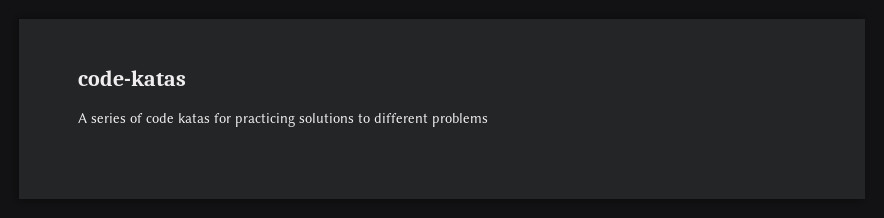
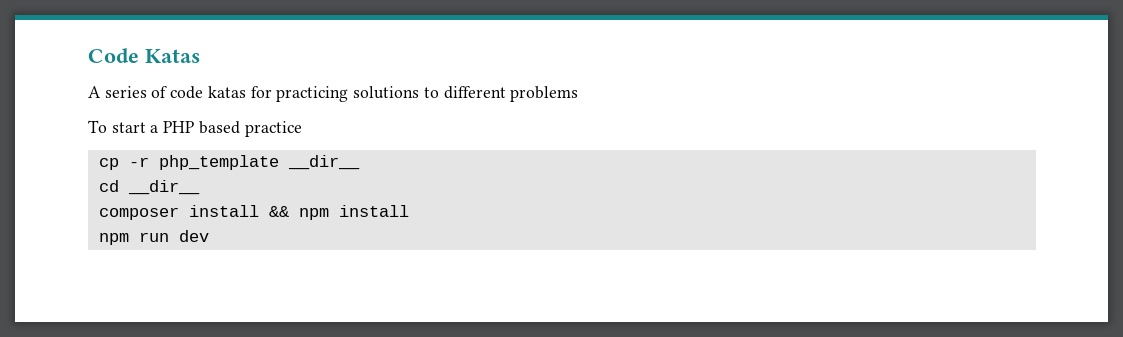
[78,70,186,86] code-katas -> [88,48,200,63] Code Katas
(488, 120) none -> [88,120,302,137] [98,155,360,170] [98,180,200,195] [98,205,409,220] [98,230,209,245] // To start a PHP based practice // cp -r php_template __dir__ // cd __dir__ // composer install && npm install // npm run dev

